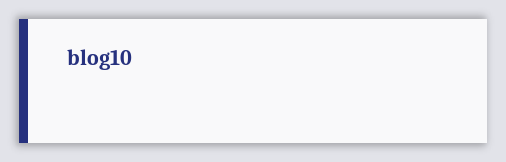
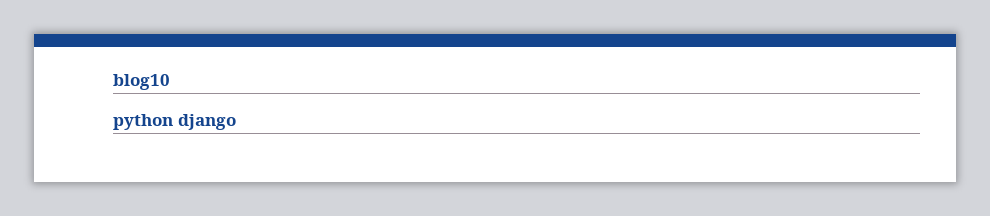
(132, 59) none -> [113,114,236,130] // python django

